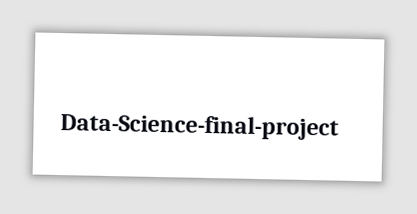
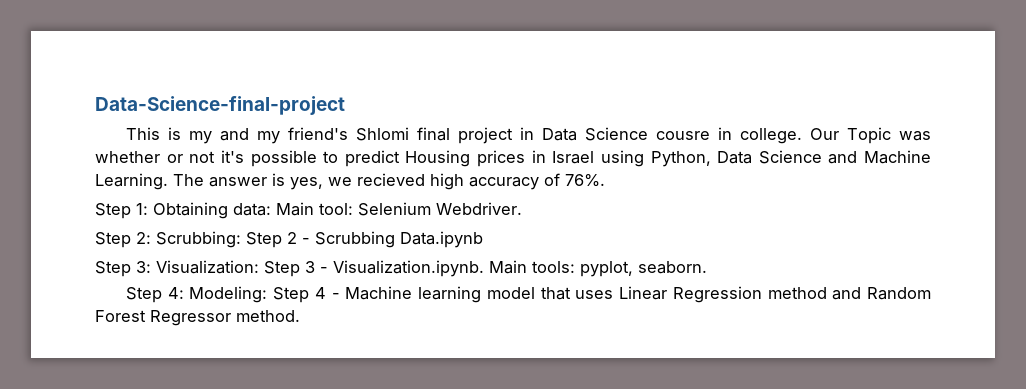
(339, 127) none -> [125,127,931,144] [95,150,931,167] [95,173,605,190] [95,202,522,219] [95,231,483,248] [95,260,707,277] [125,286,931,303] [95,310,300,326] // This is my and my friend's Shlomi final project in Data Science cousre in college. Our Topic was whether or not it's possible to predict Housing prices in Israel using Python, Data Science and Machine Learning. The answer is yes, we recieved high accuracy of 76%. // Step 1: Obtaining data: Main tool: Selenium Webdriver. // Step 2: Scrubbing: Step 2 - Scrubbing Data.ipynb // Step 3: Visualization: Step 3 - Visualization.ipynb. Main tools: pyplot, seaborn. // Step 4: Modeling: Step 4 - Machine learning model that uses Linear Regression method and Random Forest Regressor method.

